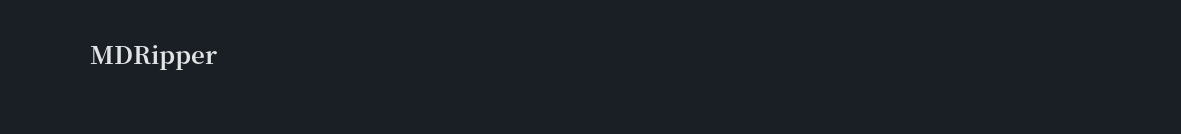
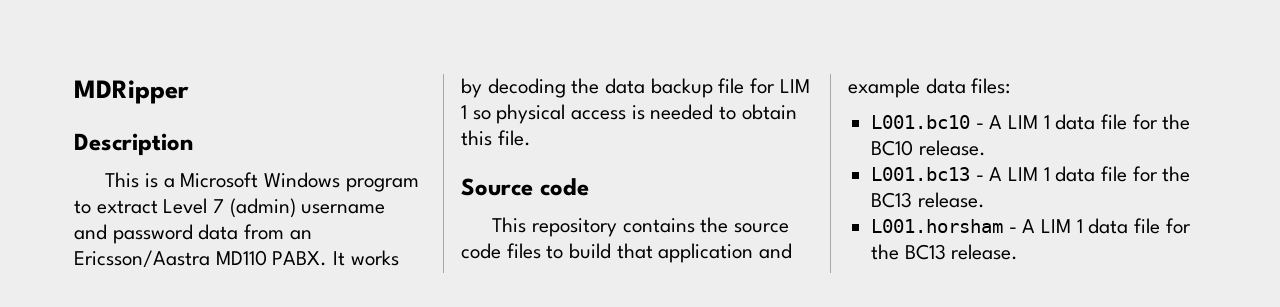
(217, 57) none -> [74,133,193,156] [105,172,419,192] [74,198,386,218] [74,224,312,244] [74,250,399,268] [461,78,810,98] [461,104,797,124] [461,130,531,146] [461,178,589,196] [492,217,790,237] [461,243,793,263] [848,78,1011,98] [871,114,1191,130] [871,140,986,156] [871,166,1191,182] [871,192,985,208] [871,218,1191,234] [871,244,1019,260] // Description // This is a Microsoft Windows program to extract Level 7 (admin) username and password data from an Ericsson/Aastra MD110 PABX. It works by decoding the data backup file for LIM 1 so physical access is needed to obtain this file. // Source code // This repository contains the source code files to build that application and example data files: // L001.bc10 - A LIM 1 data file for the BC10 release. // L001.bc13 - A LIM 1 data file for the BC13 release. // L001.horsham - A LIM 1 data file for the BC13 release.

